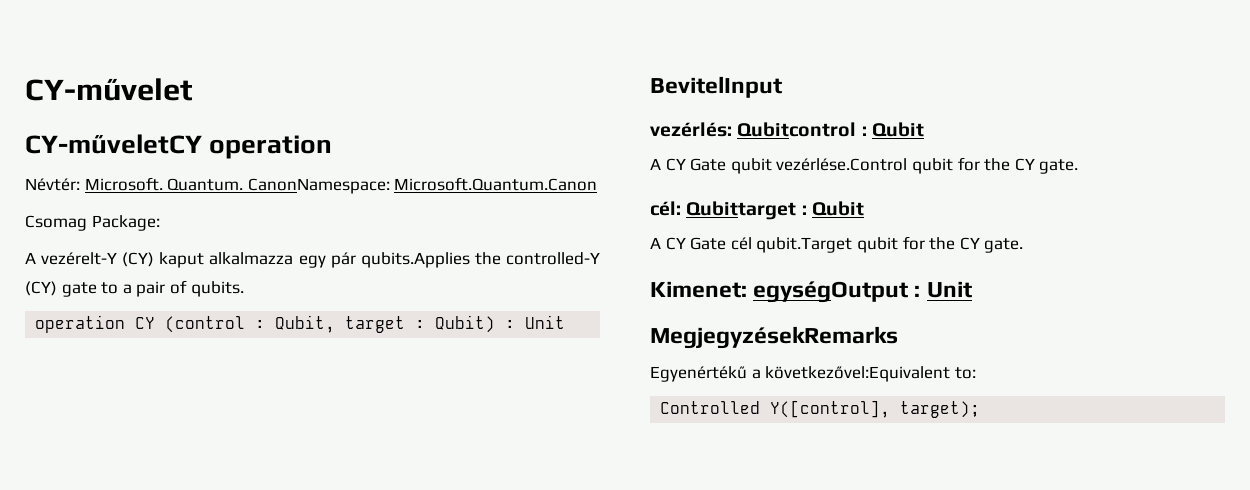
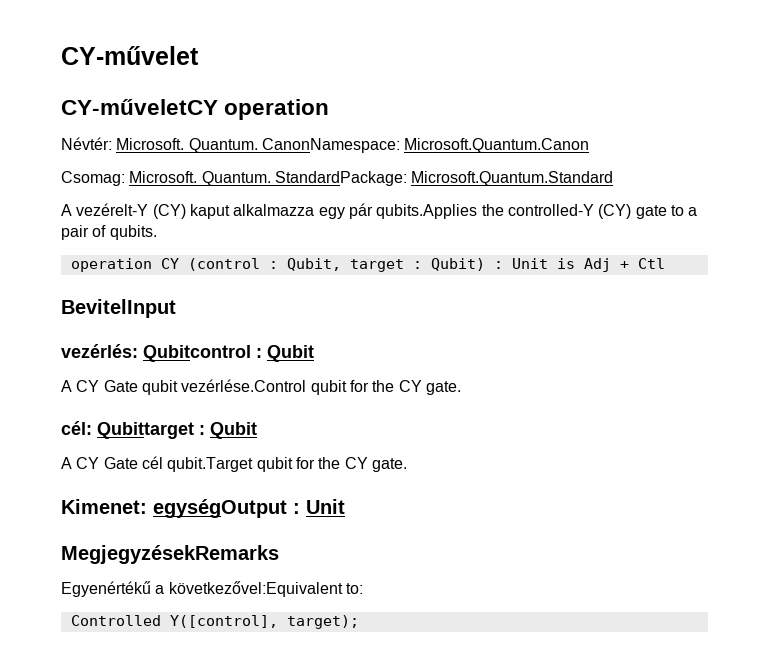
[25,215,160,231] Csomag Package: -> [61,171,614,186] Csomag: Microsoft. Quantum. StandardPackage: Microsoft.Quantum.Standard
(566, 322) none -> [556,258,665,272] is Adj + Ctl

